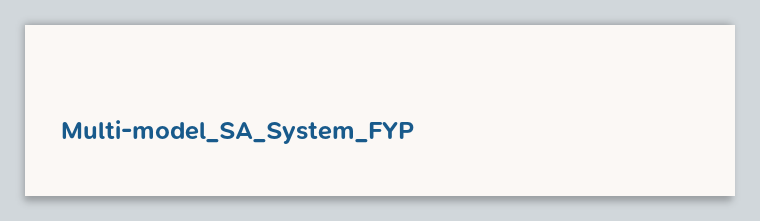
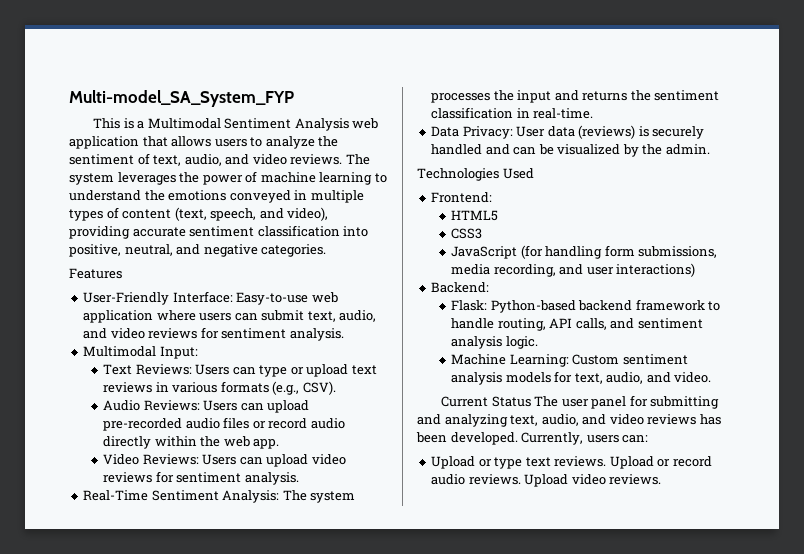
(414, 132) none -> [93,118,379,131] [69,136,339,149] [69,153,370,166] [69,171,387,185] [69,190,364,203] [69,207,329,221] [69,225,369,239] [69,244,327,257] [69,268,122,279] [83,291,338,305] [83,310,377,323] [83,327,344,341] [83,346,198,359] [103,364,377,377] [103,381,336,395] [103,400,310,413] [103,417,345,431] [103,436,280,449] [103,454,346,467] [103,471,299,485] [83,490,356,503] [431,90,720,103] [431,107,594,119] [431,125,705,139] [431,144,710,157] [417,168,534,181] [431,192,493,203] [451,210,499,221] [451,228,483,239] [451,245,718,259] [451,263,696,277] [431,282,490,293] [451,299,721,313] [451,318,703,331] [451,336,538,349] [451,354,688,367] [451,371,712,385] [441,395,720,409] [417,414,721,427] [416,432,649,445] [431,456,712,469] [431,474,662,487] // This is a Multimodal Sentiment Analysis web application that allows users to analyze the sentiment of text, audio, and video reviews. The system leverages the power of machine learning to understand the emotions conveyed in multiple types of content (text, speech, and video), providing accurate sentiment classification into positive, neutral, and negative categories. // Features // User-Friendly Interface: Easy-to-use web application where users can submit text, audio, and video reviews for sentiment analysis. // Multimodal Input: // Text Reviews: Users can type or upload text reviews in various formats (e.g., CSV). // Audio Reviews: Users can upload pre-recorded audio files or record audio directly within the web app. // Video Reviews: Users can upload video reviews for sentiment analysis. // Real-Time Sentiment Analysis: The system processes the input and returns the sentiment classification in real-time. // Data Privacy: User data (reviews) is securely handled and can be visualized by the admin. // Technologies Used // Frontend: // HTML5 // CSS3 // JavaScript (for handling form submissions, media recording, and user interactions) // Backend: // Flask: Python-based backend framework to handle routing, API calls, and sentiment analysis logic. // Machine Learning: Custom sentiment analysis models for text, audio, and video. // Current Status The user panel for submitting and analyzing text, audio, and video reviews has been developed. Currently, users can: // Upload or type text reviews. Upload or record audio reviews. Upload video reviews.

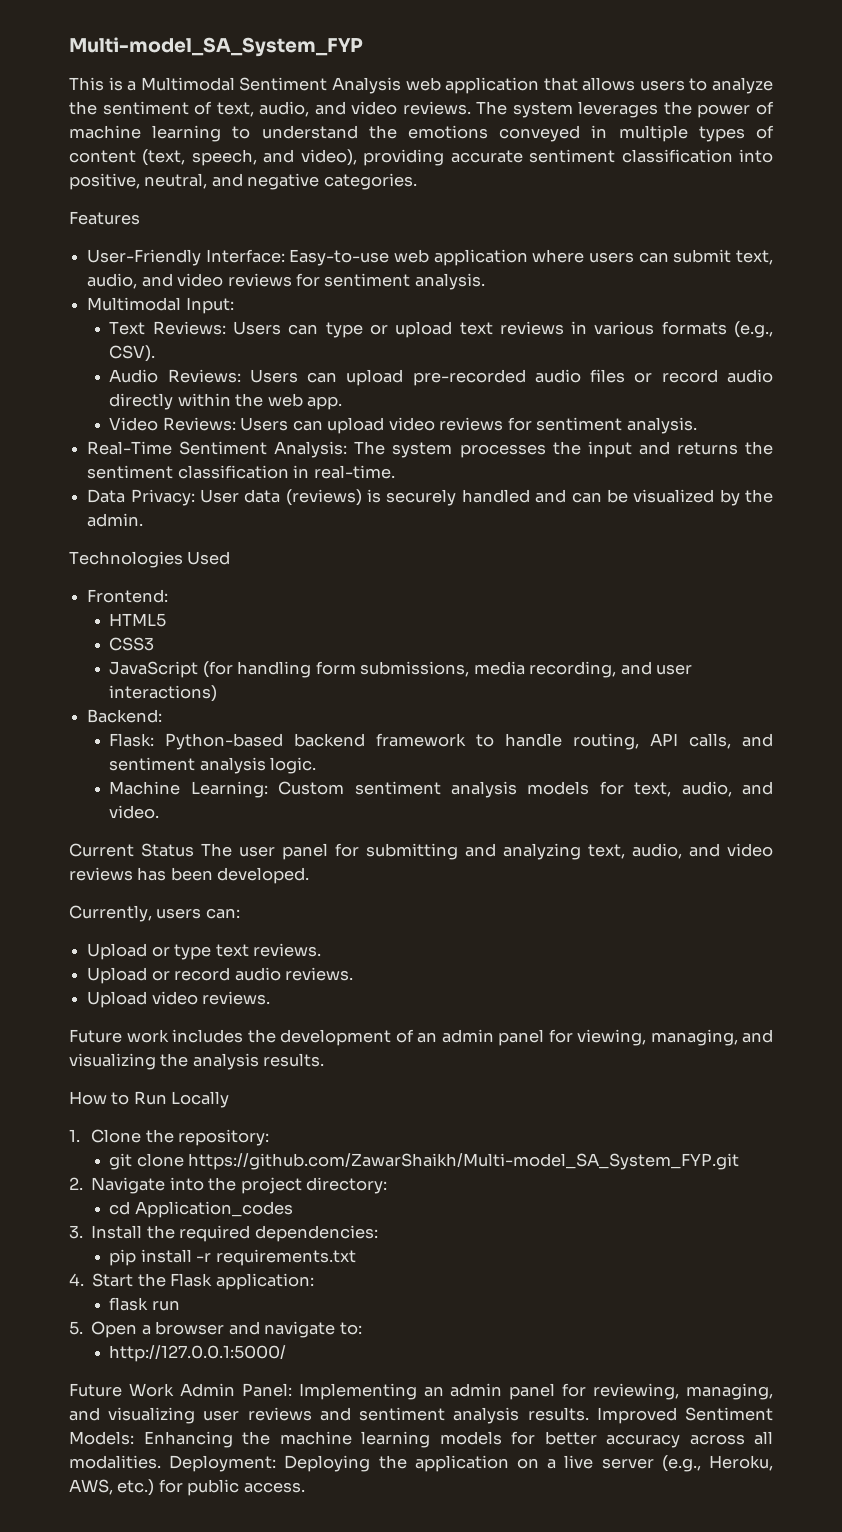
(518, 438) none -> (310, 875) //
(607, 461) none -> (321, 950) //
(521, 479) none -> (353, 974) //
(662, 479) none -> [69,1029,773,1046] [69,1053,325,1070] [69,1091,230,1108] [69,1129,270,1146] [109,1153,740,1170] [69,1177,388,1194] [109,1201,293,1218] [69,1225,378,1242] [109,1249,356,1266] [69,1273,314,1290] [109,1297,180,1311] [69,1321,362,1338] [109,1345,287,1362] [69,1383,773,1400] [69,1407,773,1424] [69,1431,773,1448] [69,1455,773,1472] [69,1479,305,1496] // Future work includes the development of an admin panel for viewing, managing, and visualizing the analysis results. // How to Run Locally // 1. Clone the repository: // git clone https://github.com/ZawarShaikh/Multi-model_SA_System_FYP.git // 2. Navigate into the project directory: // cd Application_codes // 3. Install the required dependencies: // pip install -r requirements.txt // 4. Start the Flask application: // flask run // 5. Open a browser and navigate to: // http://127.0.0.1:5000/ // Future Work Admin Panel: Implementing an admin panel for reviewing, managing, and visualizing user reviews and sentiment analysis results. Improved Sentiment Models: Enhancing the machine learning models for better accuracy across all modalities. Deployment: Deploying the application on a live server (e.g., Heroku, AWS, etc.) for public access.

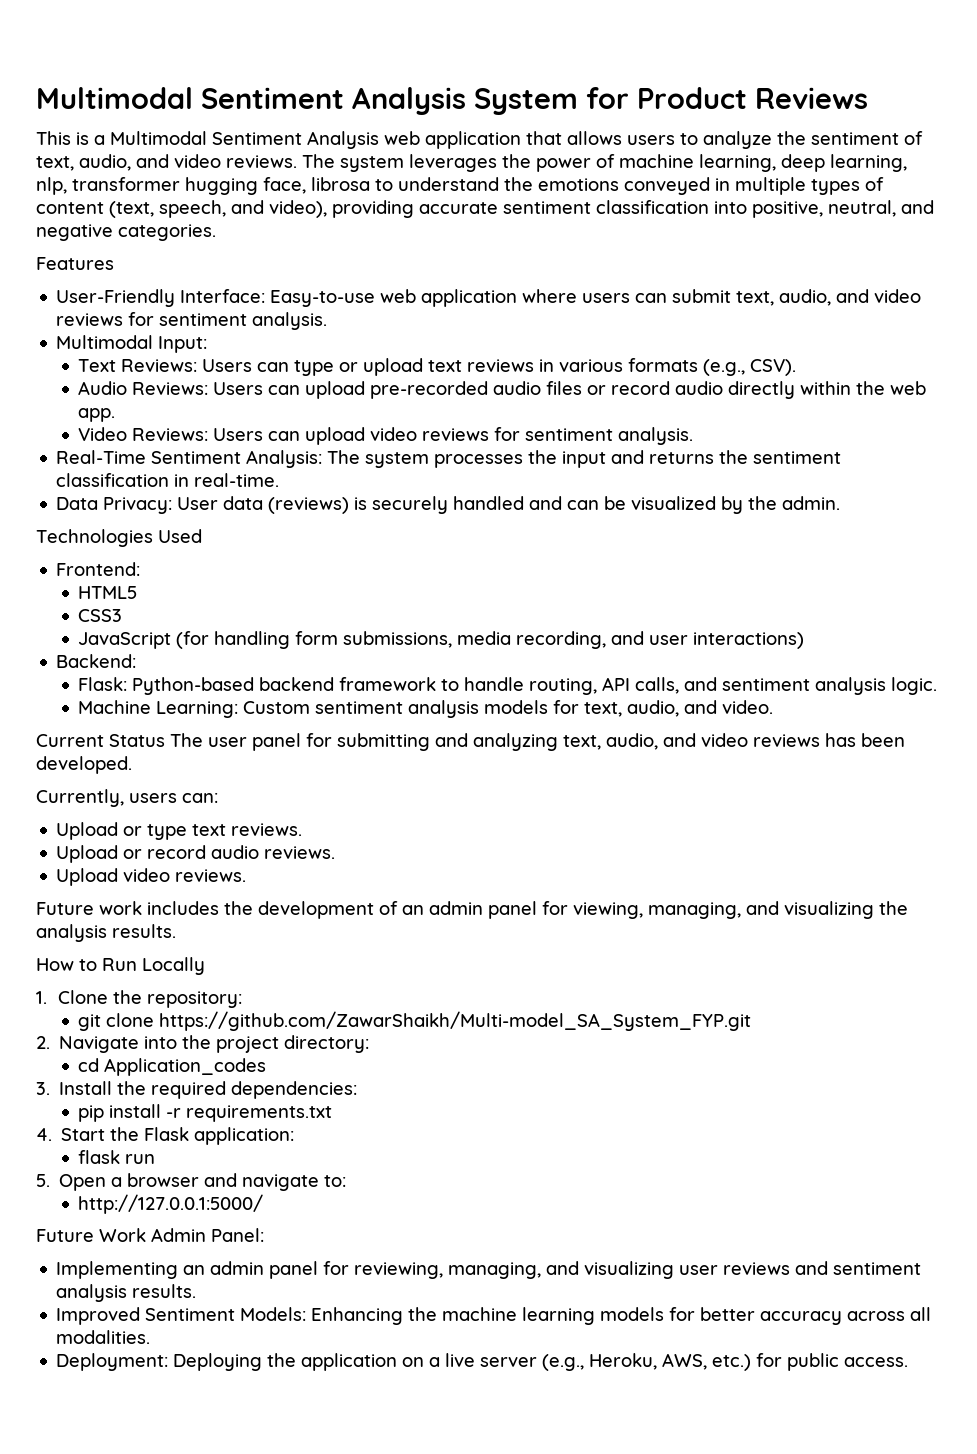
[69,37,363,57] Multi-model_SA_System_FYP -> [36,87,868,115] Multimodal Sentiment Analysis System for Product Reviews
[152,125,222,142] learning -> [699,154,907,172] [36,177,370,195] learning, deep learning, nlp, transformer hugging face, librosa
(292, 1390) none -> (264, 1235) //
(589, 1414) none -> (197, 1291) //
(161, 1462) none -> (151, 1337) //

